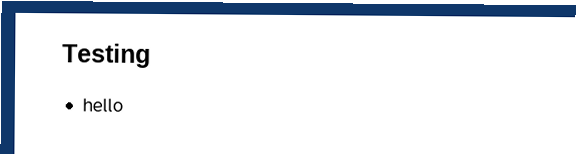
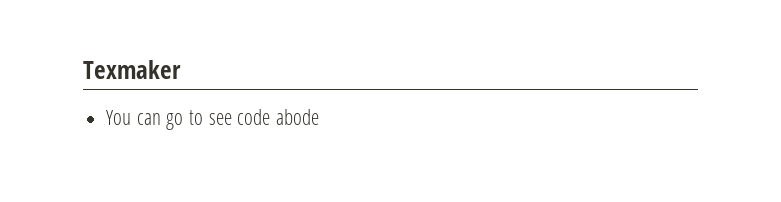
[62,43,151,68] [81,98,124,113] Testing // hello -> [83,60,181,79] [106,109,320,130] Texmaker // You can go to see code abode

